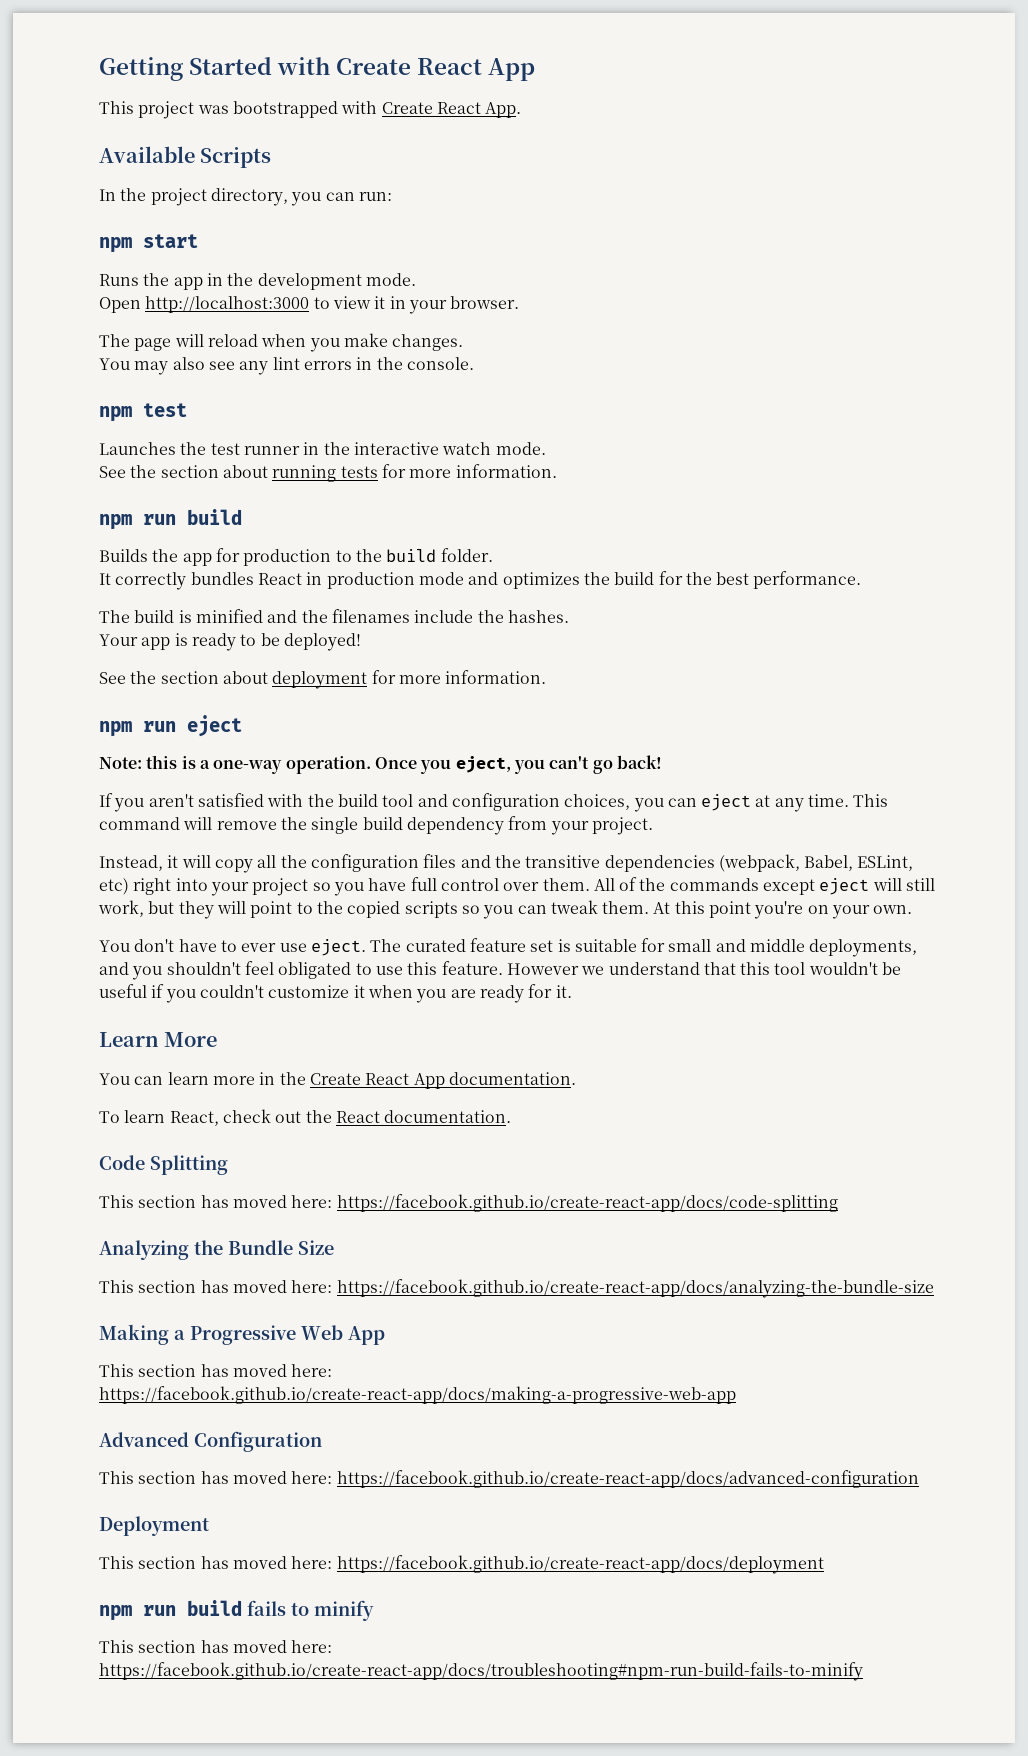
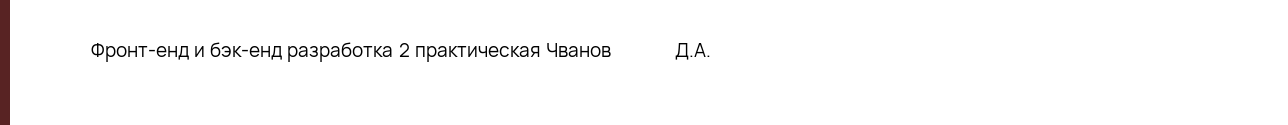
[99,57,536,81] [99,101,522,119] [99,146,272,168] [99,188,392,206] [99,234,198,253] [99,273,416,290] [99,296,520,314] [99,333,464,352] [99,357,474,375] [99,403,187,422] [99,442,546,455] [99,464,557,482] [99,509,242,530] [99,548,493,566] [99,571,862,590] [99,609,569,623] [99,633,361,651] [99,670,547,689] [99,715,242,737] [99,755,662,774] [99,793,889,812] [99,816,653,835] [99,854,914,873] [99,877,936,896] [98,900,913,919] [99,938,918,957] [99,961,902,980] [99,984,572,1003] [99,1032,218,1047] [99,1072,576,1089] [99,1109,512,1126] [99,1155,228,1175] [99,1194,838,1212] [99,1240,334,1260] [99,1279,934,1298] [99,1324,385,1345] [99,1364,333,1377] [99,1386,736,1404] [99,1431,322,1452] [99,1470,919,1488] [99,1516,209,1536] [99,1555,824,1574] [99,1600,374,1621] [99,1640,333,1653] [99,1662,863,1681] Getting Started with Create React App // This project was bootstrapped with Create React App. // Available Scripts // In the project directory, you can run: // npm start // Runs the app in the development mode. // Open http://localhost:3000 to view it in your browser. // The page will reload when you make changes. // You may also see any lint errors in the console. // npm test // Launches the test runner in the interactive watch mode. // See the section about running tests for more information. // npm run build // Builds the app for production to the build folder. // It correctly bundles React in production mode and optimizes the build for the best performance. // The build is minified and the filenames include the hashes. // Your app is ready to be deployed! // See the section about deployment for more information. // npm run eject // Note: this is a one-way operation. Once you eject, you can't go back! // If you aren't satisfied with the build tool and configuration choices, you can eject at any time. This command will remove the single build dependency from your project. // Instead, it will copy all the configuration files and the transitive dependencies (webpack, Babel, ESLint, etc) right into your project so you have full control over them. All of the commands except eject will still work, but they will point to the copied scripts so you can tweak them. At this point you're on your own. // You don't have to ever use eject. The curated feature set is suitable for small and middle deployments, and you shouldn't feel obligated to use this feature. However we understand that this tool wouldn't be useful if you couldn't customize it when you are ready for it. // Learn More // You can learn more in the Create React App documentation. // To learn React, check out the React documentation. // Code Splitting // This section has moved here: https://facebook.github.io/create-react-app/docs/code-splitting // Analyzing the Bundle Size // This section has moved here: https://facebook.github.io/create-react-app/docs/analyzing-the-bundle-size // Making a Progressive Web App // This section has moved here: https://facebook.github.io/create-react-app/docs/making-a-progressive-web-app // Advanced Configuration // This section has moved here: https://facebook.github.io/create-react-app/docs/advanced-configuration // Deployment // This section has moved here: https://facebook.github.io/create-react-app/docs/deployment // npm run build fails to minify // This section has moved here: https://facebook.github.io/create-react-app/docs/troubleshooting#npm-run-build-fails-to-minify -> [91,42,711,62] Фронт-енд и бэк-енд разработка 2 практическая Чванов Д.А.

